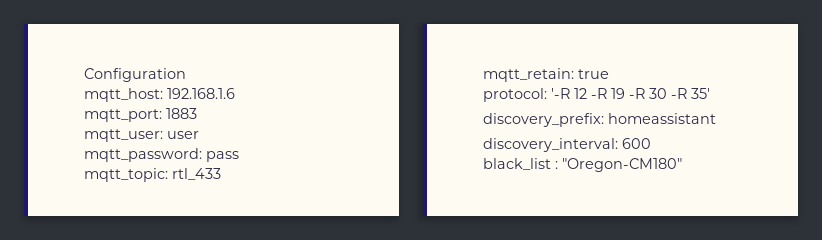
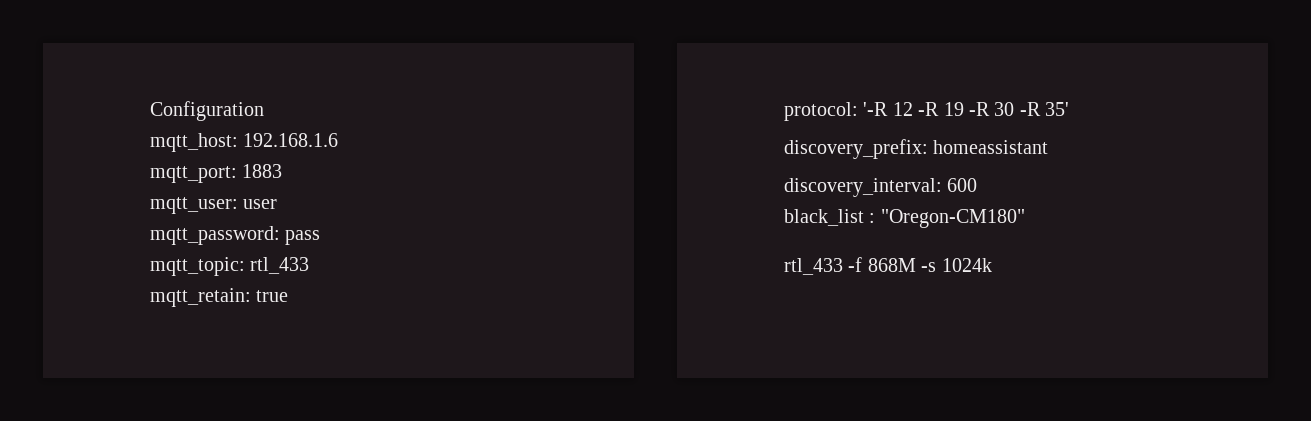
(682, 165) none -> [784,257,992,275] // rtl_433 -f 868M -s 1024k

